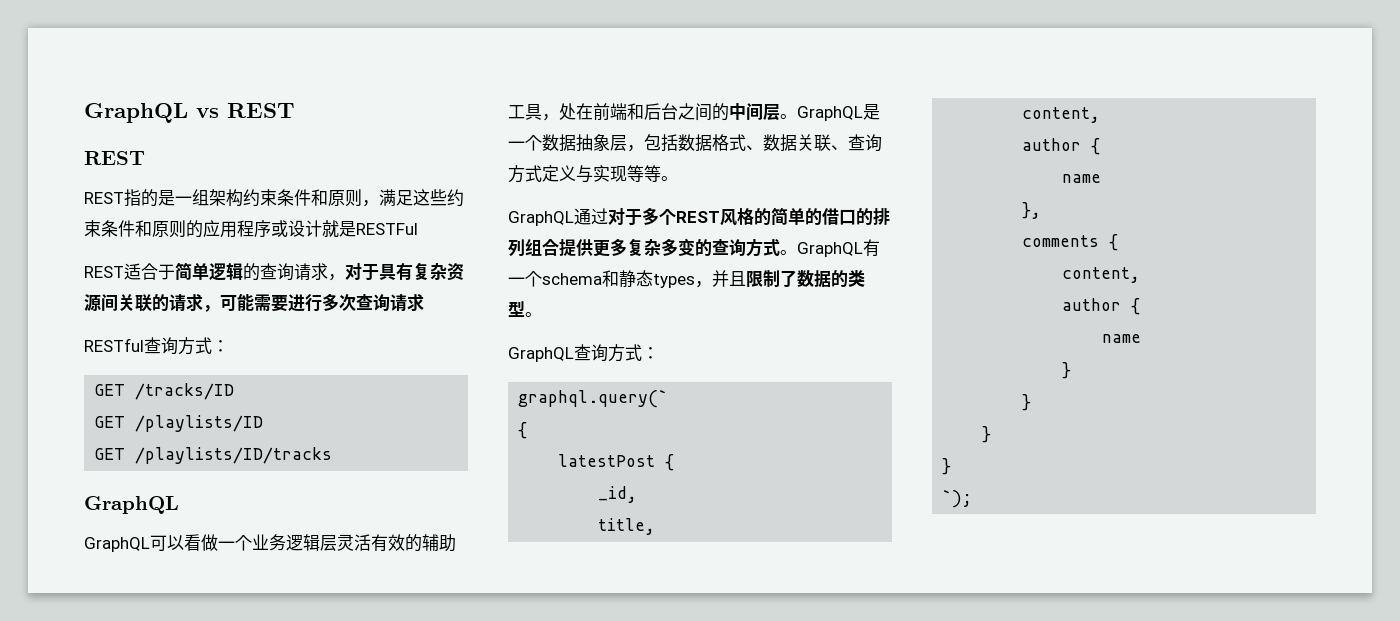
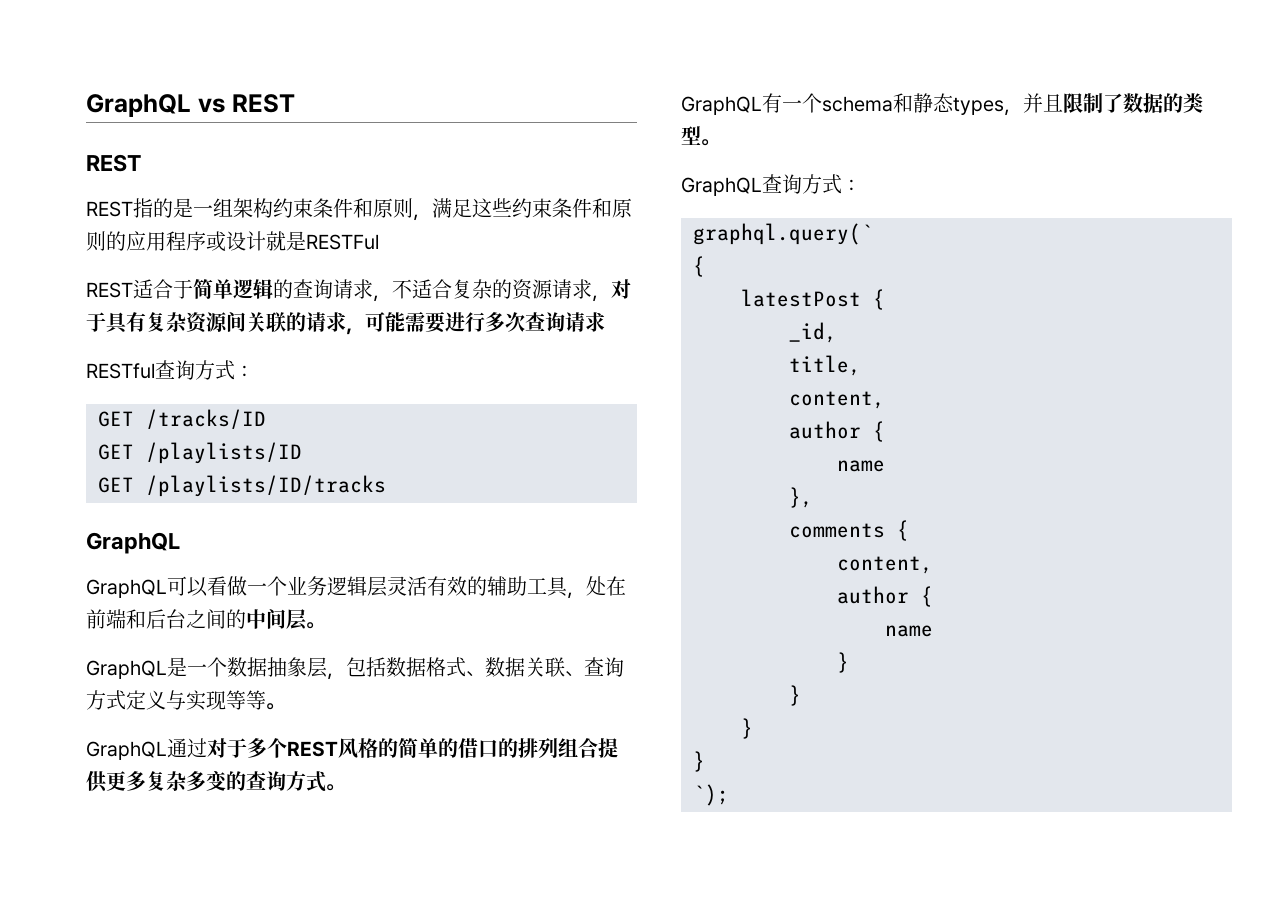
(345, 277) none -> [392,279,611,302] 不适合复杂的资源请求，
(797, 116) none -> (325, 625) //
(797, 252) none -> (345, 787) //

